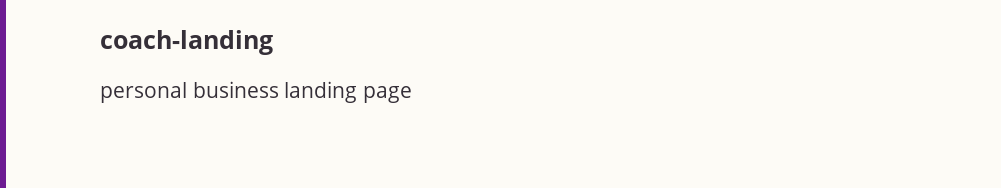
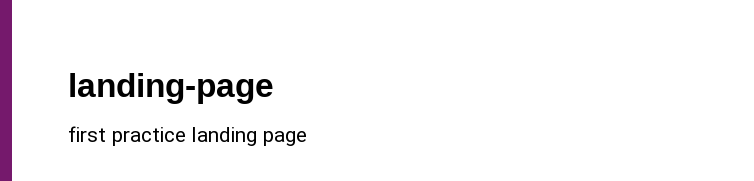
[100,30,273,55] [100,81,279,103] coach-landing // personal business -> [68,73,274,104] [68,126,186,146] landing-page // first practice

